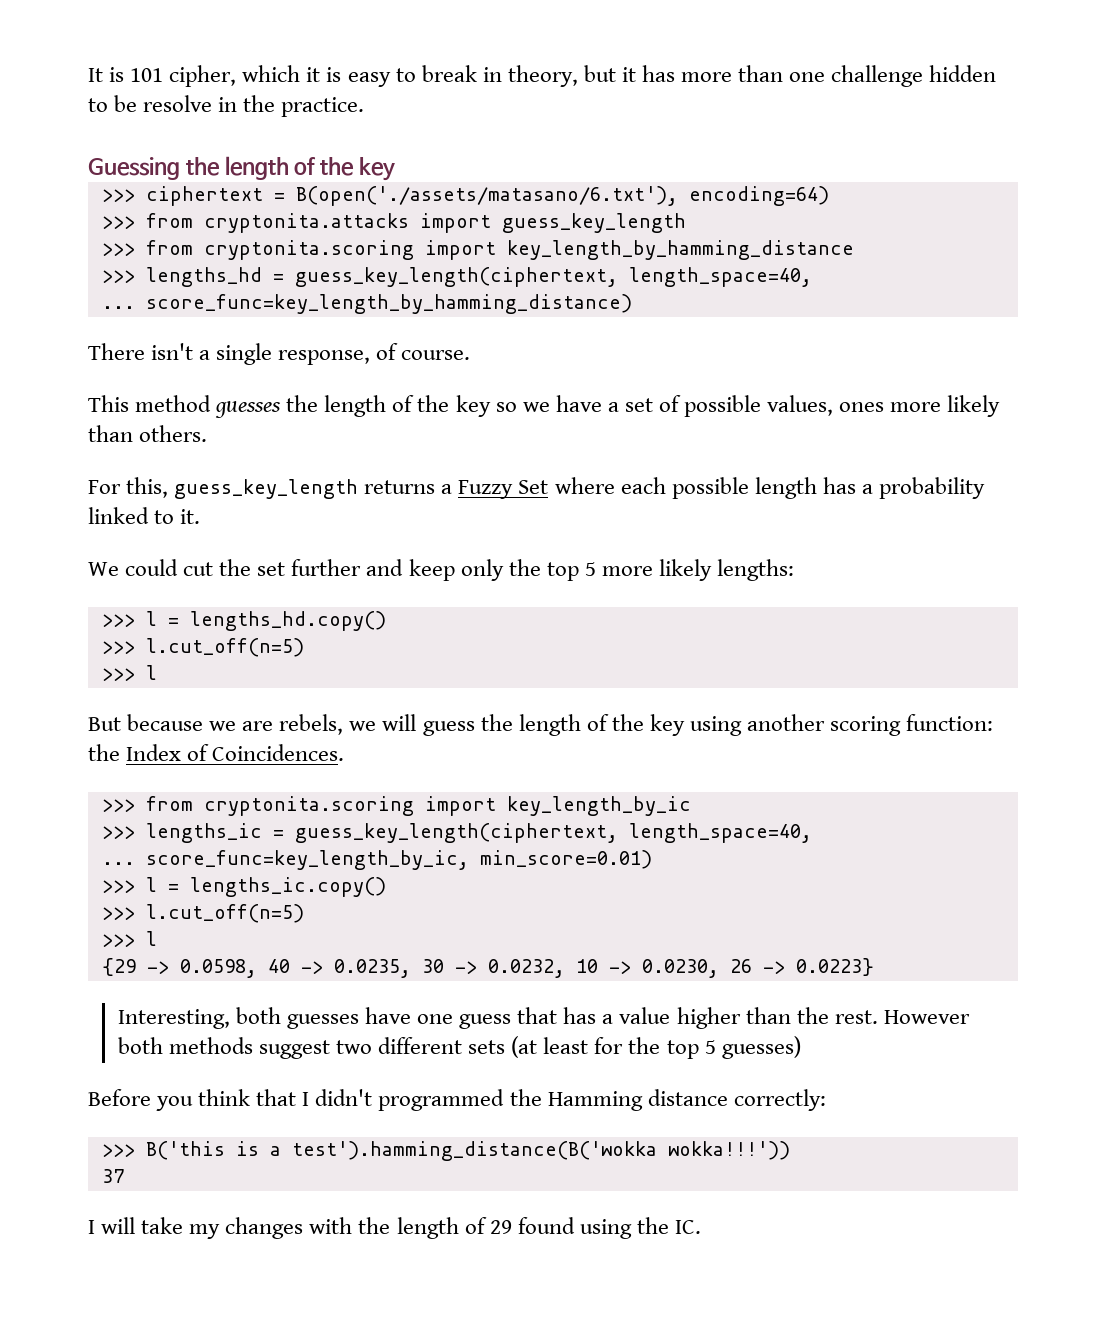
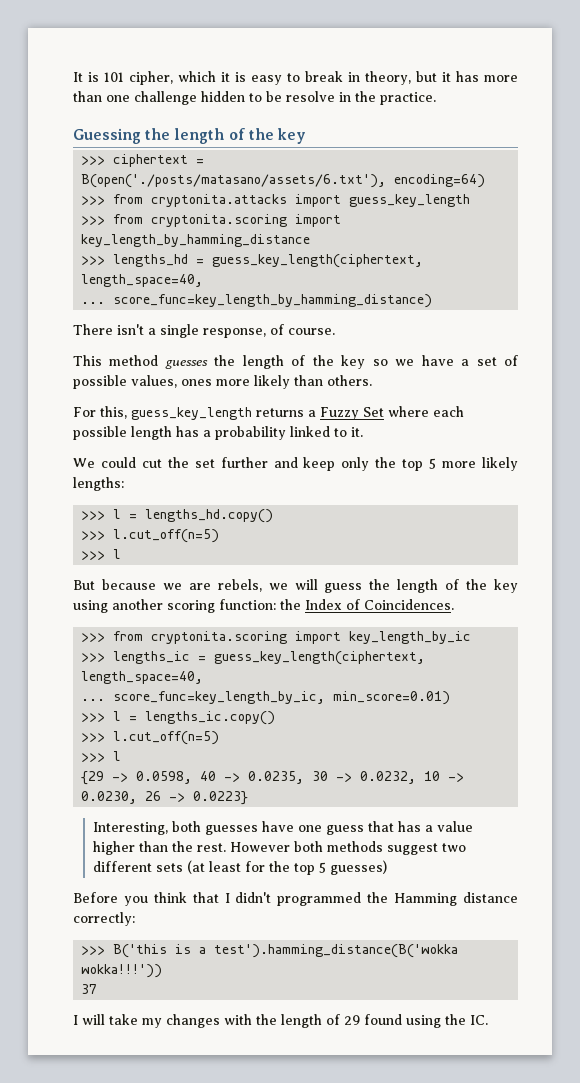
[295,186,678,206] B(open('./assets/matasano/6.txt'), -> [81,174,387,188] B(open('./posts/matasano/assets/6.txt'),

